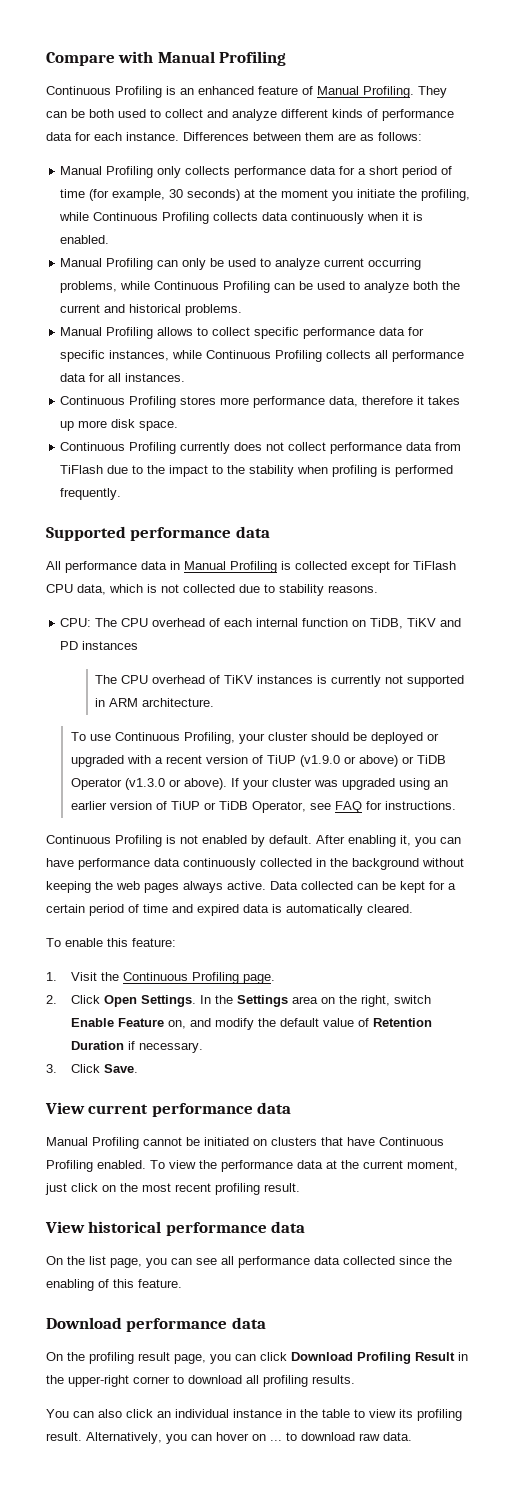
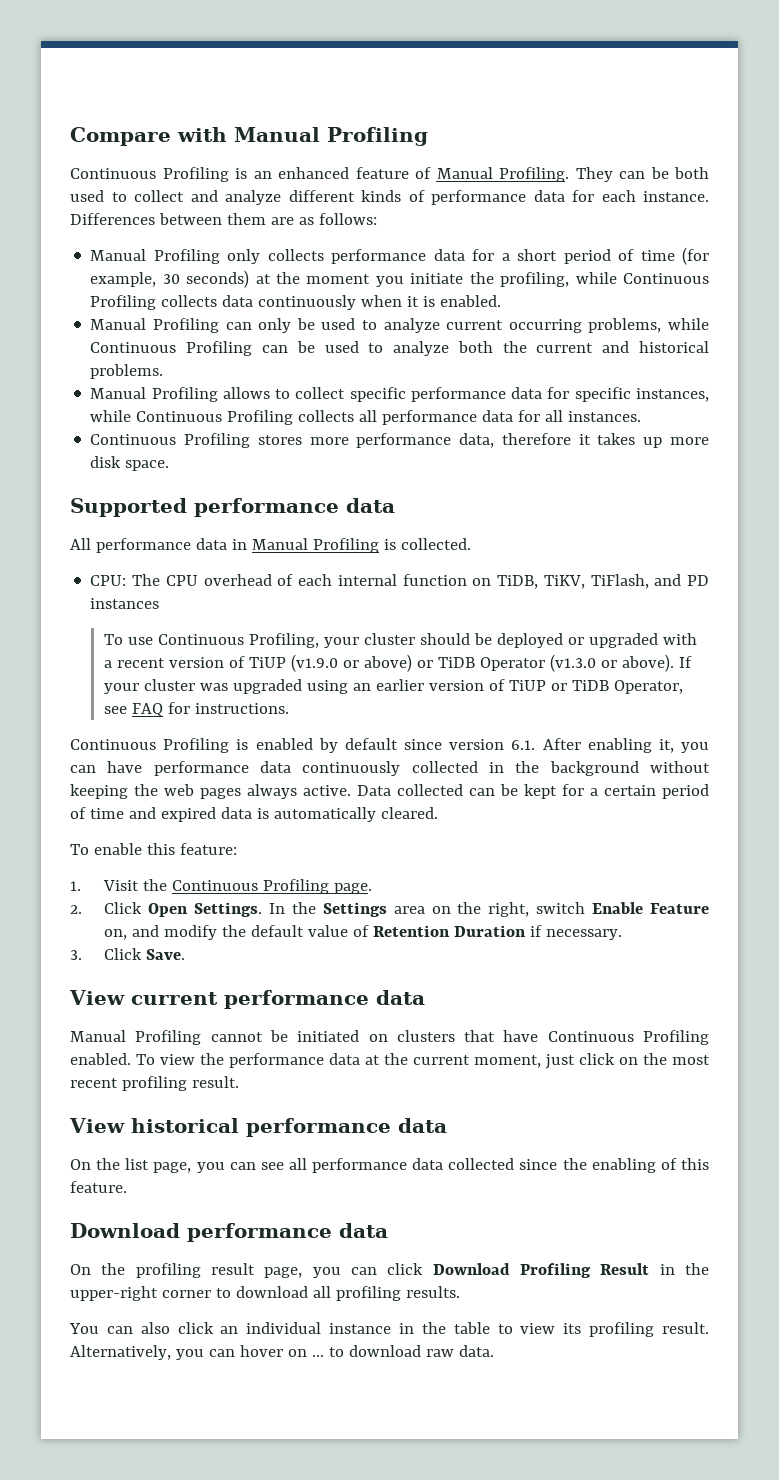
[60,442,462,454] [60,465,454,477] [60,488,122,500] // Continuous Profiling currently does not collect performance data from TiFlash due to the impact to the stability when profiling is performed frequently. -> (170, 465) none
[295,561,456,573] [46,584,378,596] collected except for TiFlash CPU data, which is not collected due to stability reasons. -> [400,538,471,550] collected.
[407,618,437,627] TiKV -> [543,574,649,589] TiKV, TiFlash,
[95,675,465,687] [95,698,215,707] // The CPU overhead of TiKV instances is currently not supported in ARM architecture. -> (160, 603) none
[180,835,198,844] not -> (249, 744) none
[269,835,312,844] default. -> [344,738,536,750] default since version 6.1.

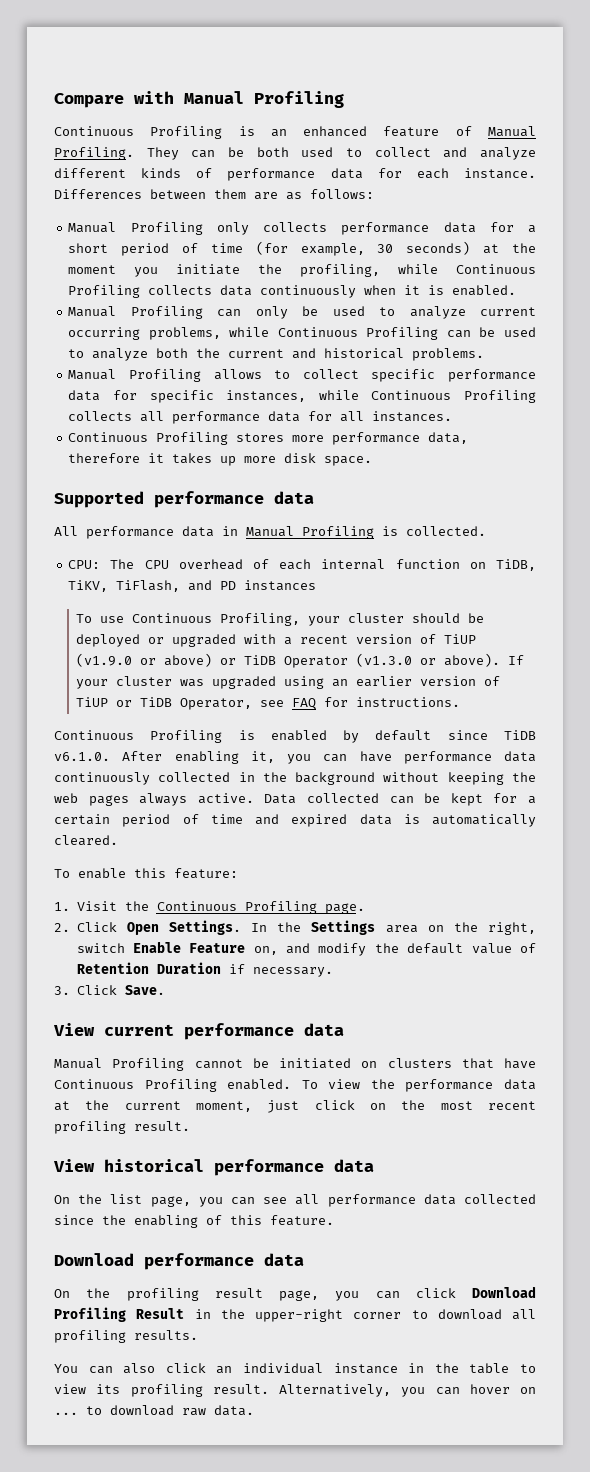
[449,739,536,750] version 6.1. -> [503,730,536,740] [54,752,110,761] TiDB v6.1.0.

